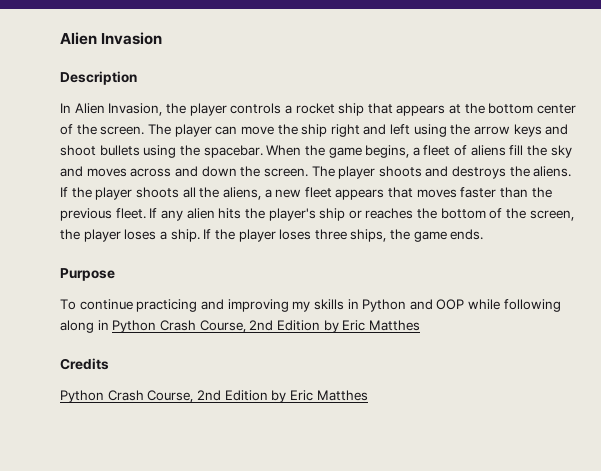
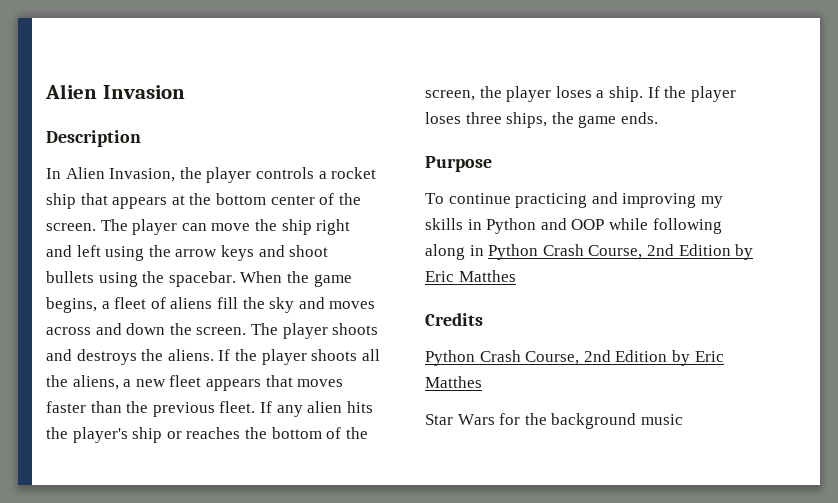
(368, 395) none -> [425,413,683,429] // Star Wars for the background music

